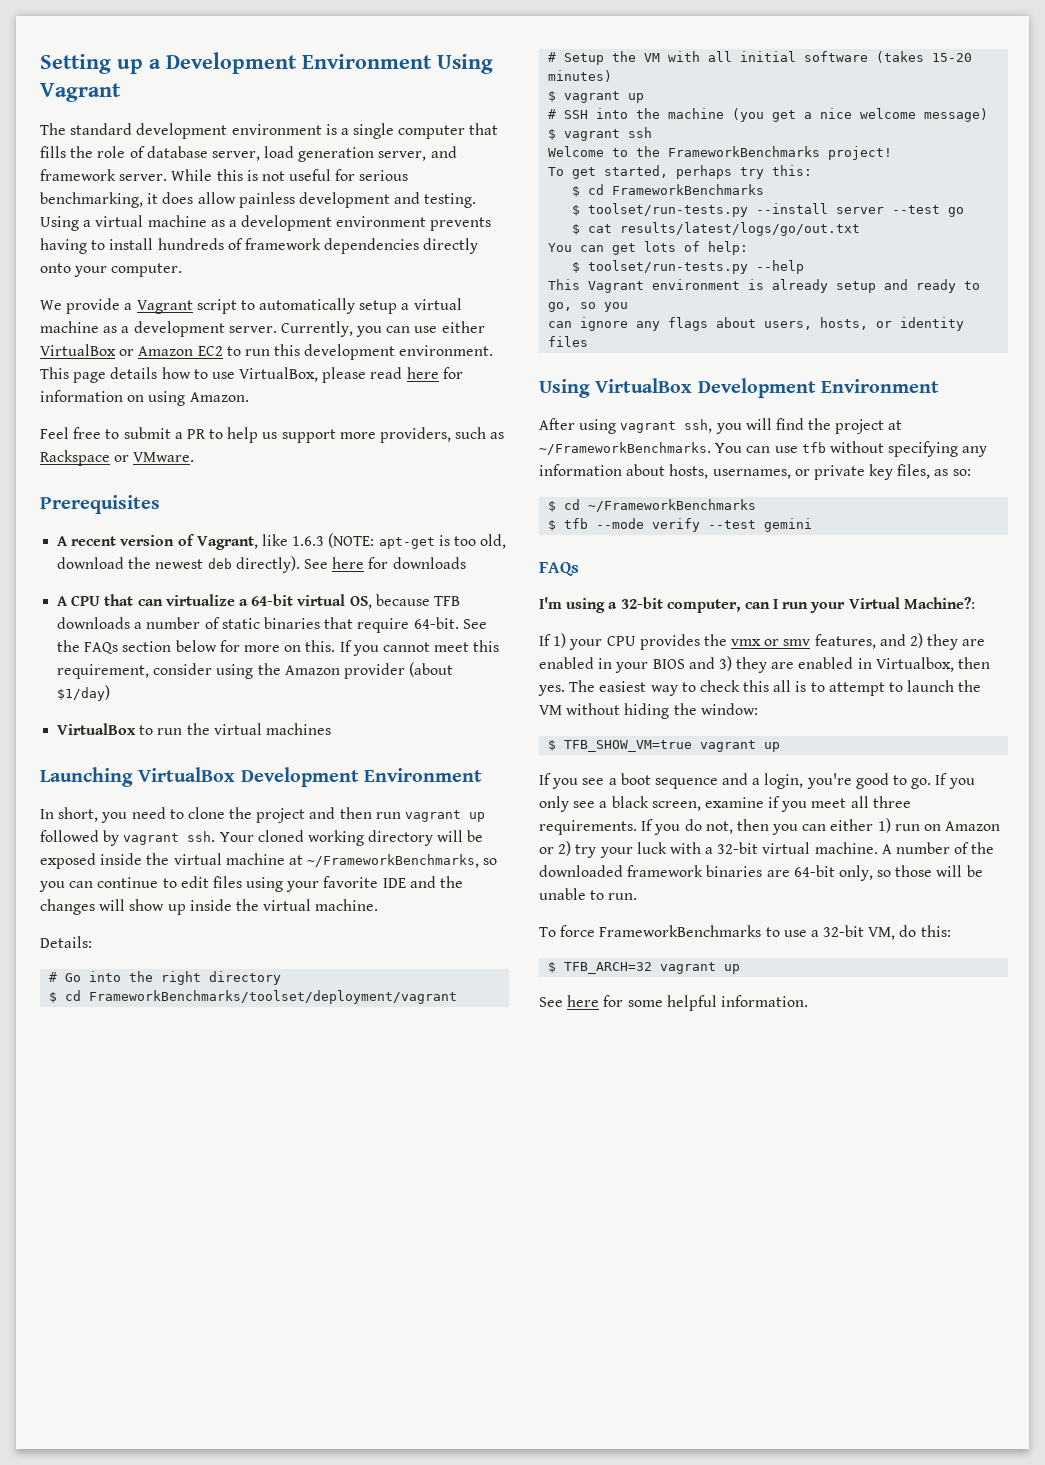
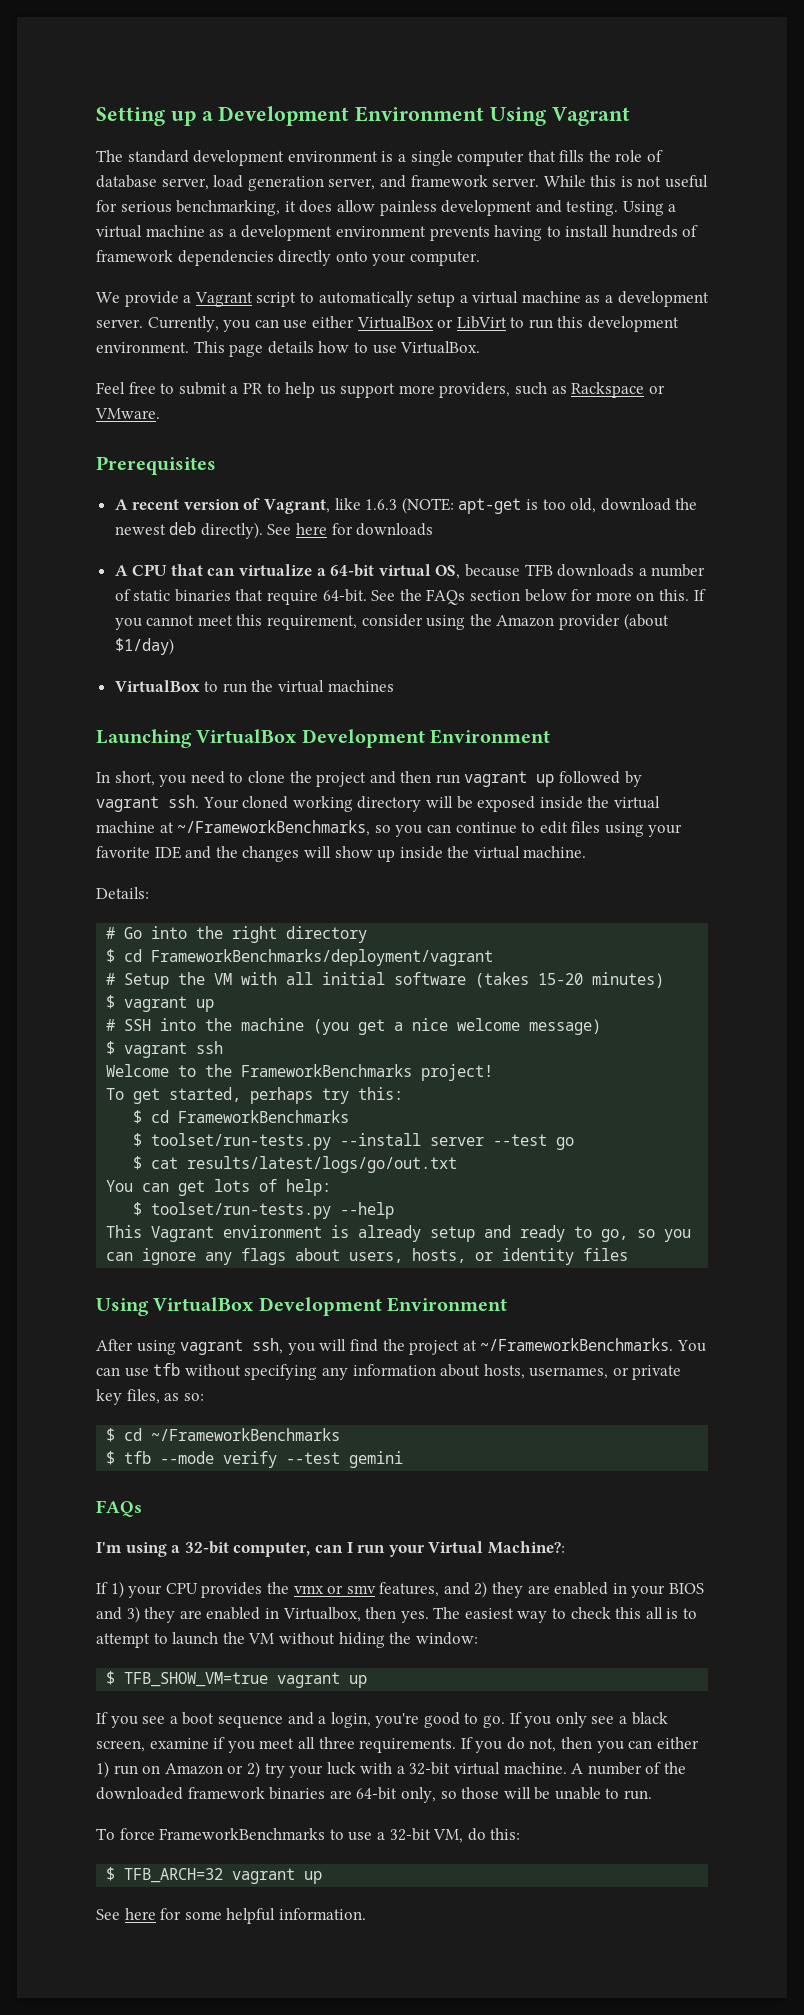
[138,346,223,356] Amazon EC2 -> [456,316,507,329] LibVirt
[239,367,463,383] [40,390,249,406] VirtualBox, please read here for information on using Amazon. -> [400,341,481,354] VirtualBox.
[89,990,458,1004] FrameworkBenchmarks/toolset/deployment/vagrant -> [151,949,494,966] FrameworkBenchmarks/deployment/vagrant

